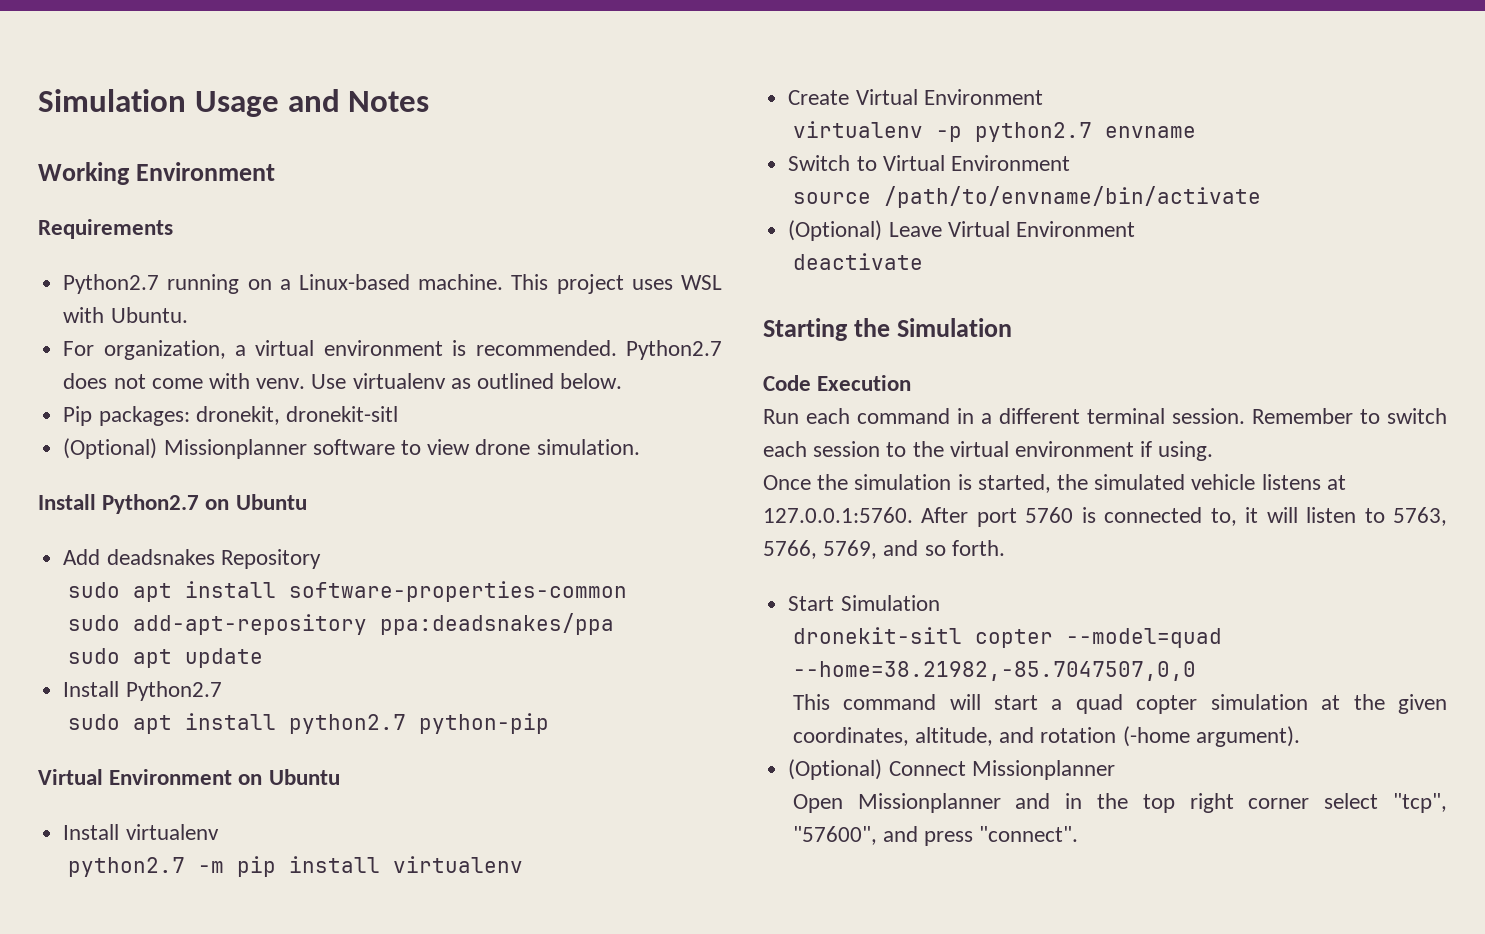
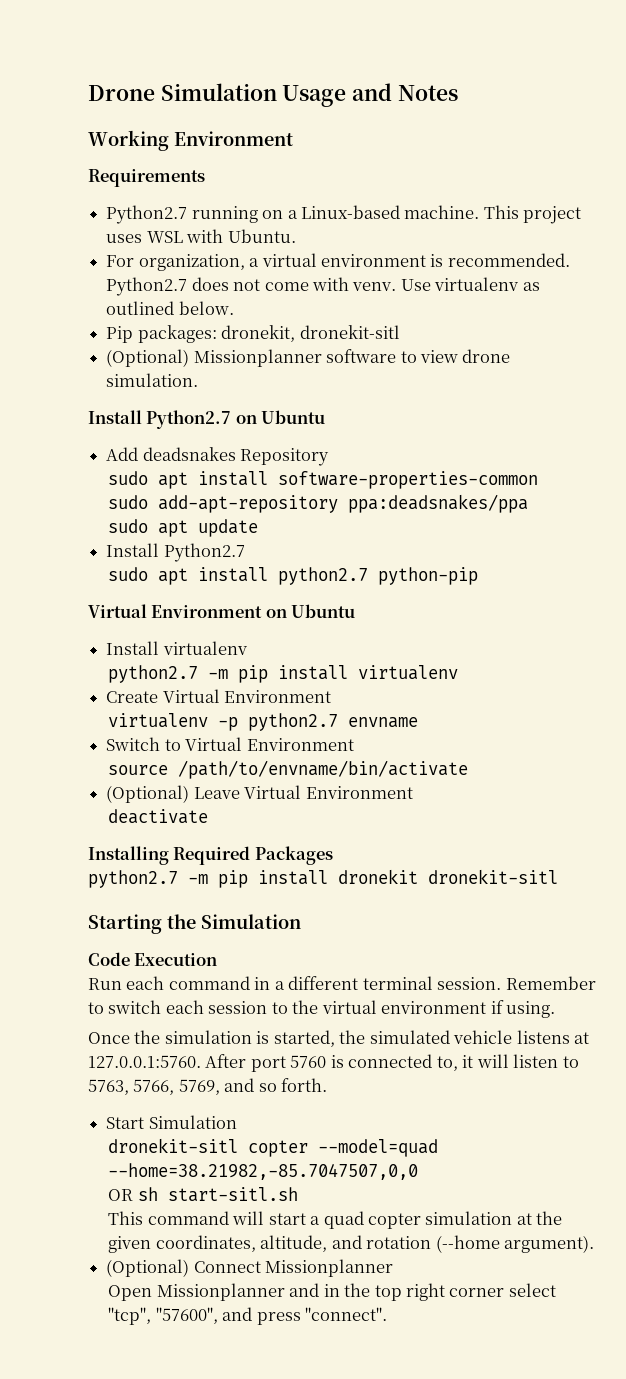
(38, 100) none -> [88,85,155,101] Drone
(923, 261) none -> [88,846,333,865] [88,869,558,888] // Installing Required Packages // python2.7 -m pip install dronekit dronekit-sitl
(1196, 671) none -> [108,1187,298,1202] // OR sh start-sitl.sh
[1122,726,1190,747] (-home -> [435,1235,500,1253] (--home

